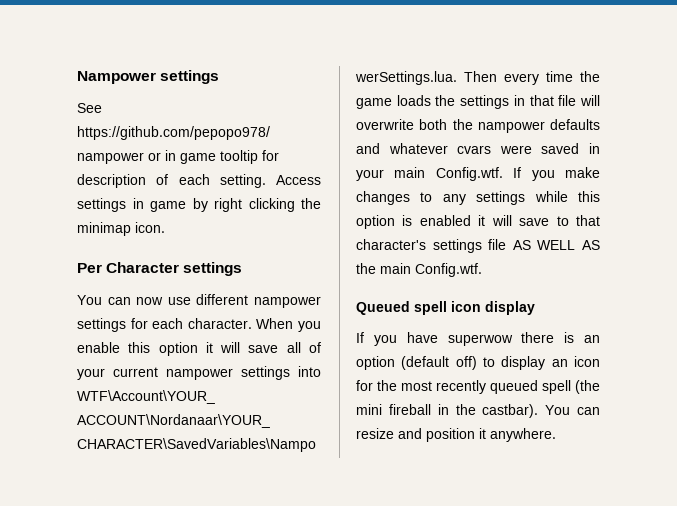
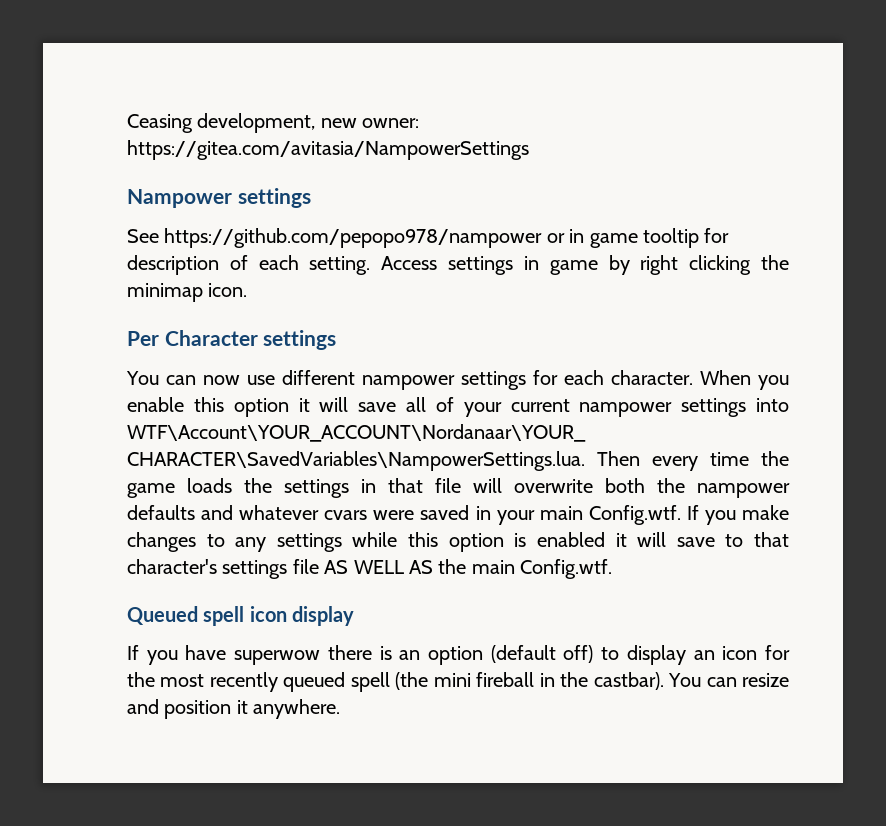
(77, 77) none -> [127,113,420,133] [127,140,529,160] Ceasing development, new owner: https://gitea.com/avitasia/NampowerSettings //

